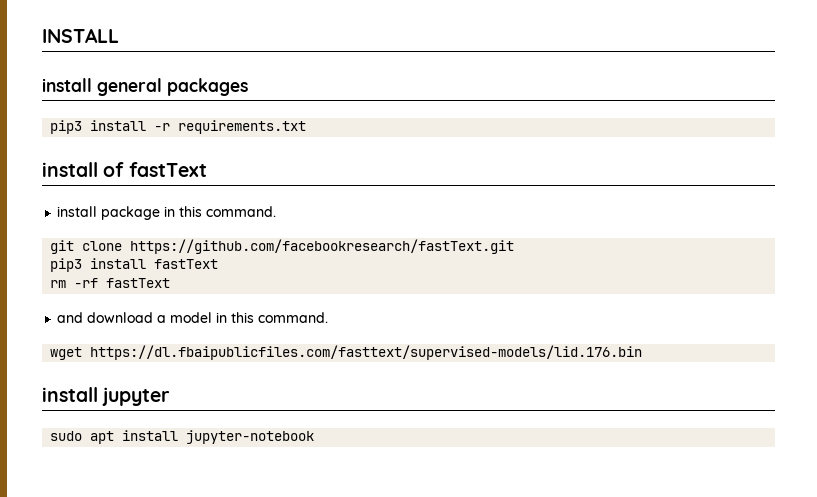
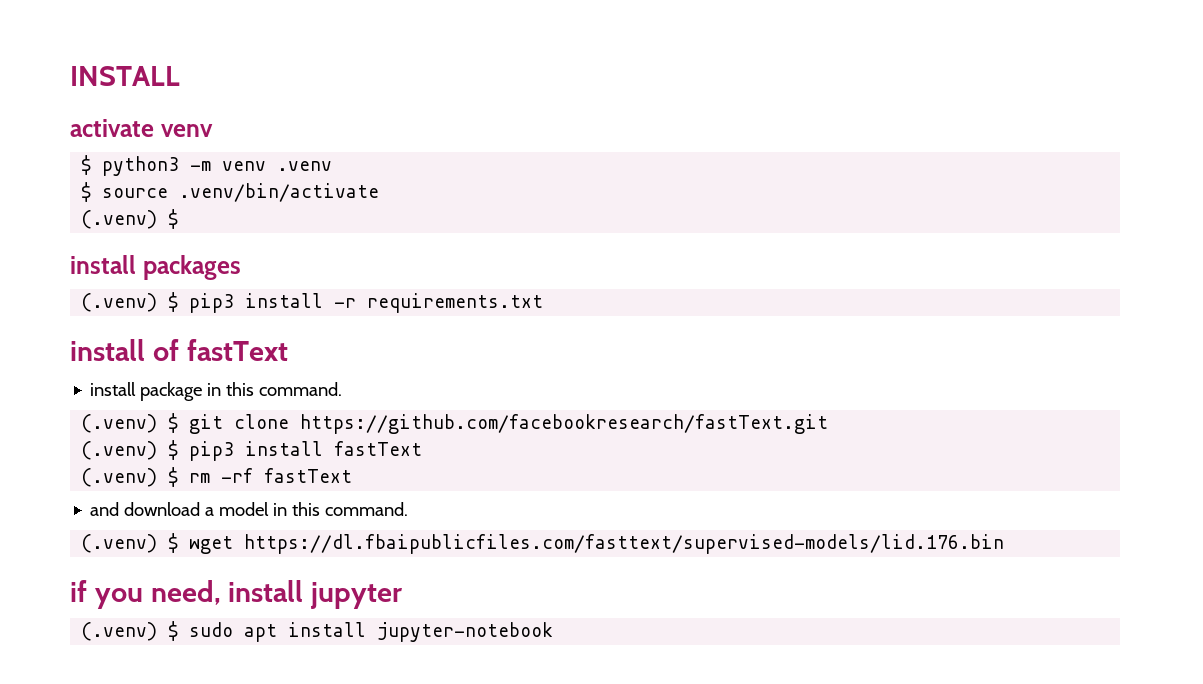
[42,78,162,96] // install general -> [70,119,213,137] [81,155,333,176] [81,182,380,202] [81,209,179,229] [70,255,136,274] // activate venv // $ python3 -m venv .venv // $ source .venv/bin/activate // (.venv) $ // install
(248, 87) none -> [81,292,179,312] (.venv) $
(277, 211) none -> [81,413,179,433] (.venv) $
(515, 246) none -> [81,440,179,460] (.venv) $
(219, 264) none -> [81,467,179,487] (.venv) $
(329, 317) none -> [81,533,179,553] (.venv) $
(643, 352) none -> [70,580,221,609] if you need,
(171, 396) none -> [81,621,179,641] (.venv) $

